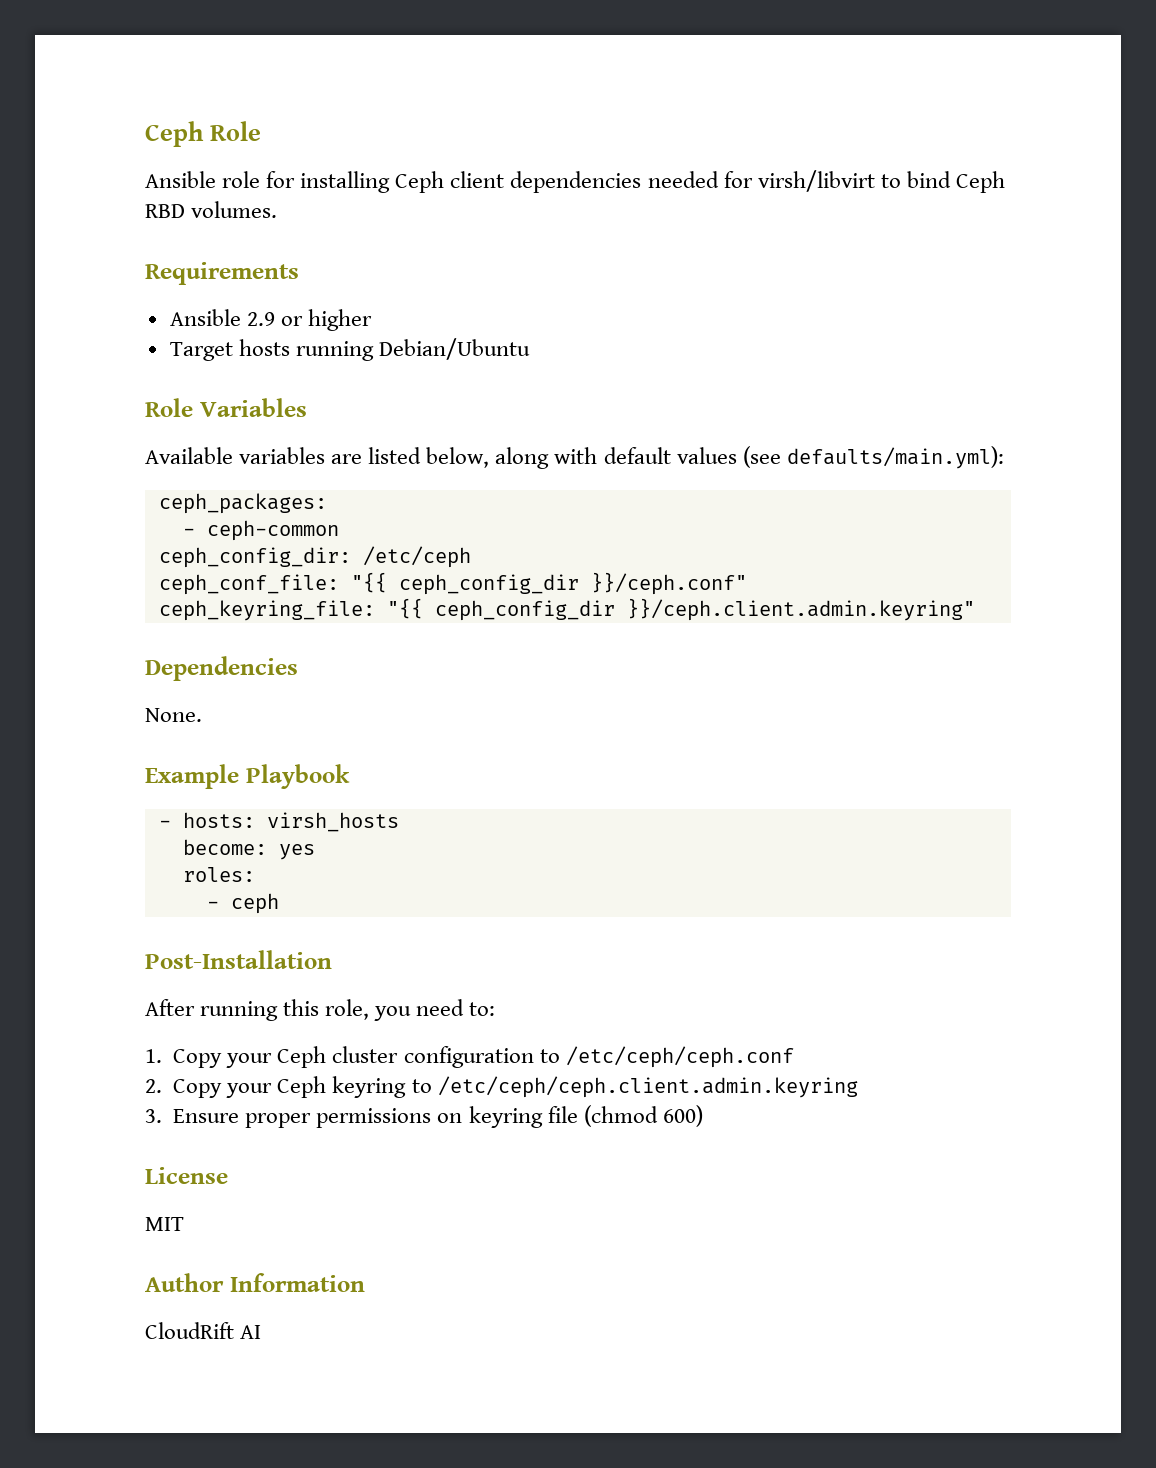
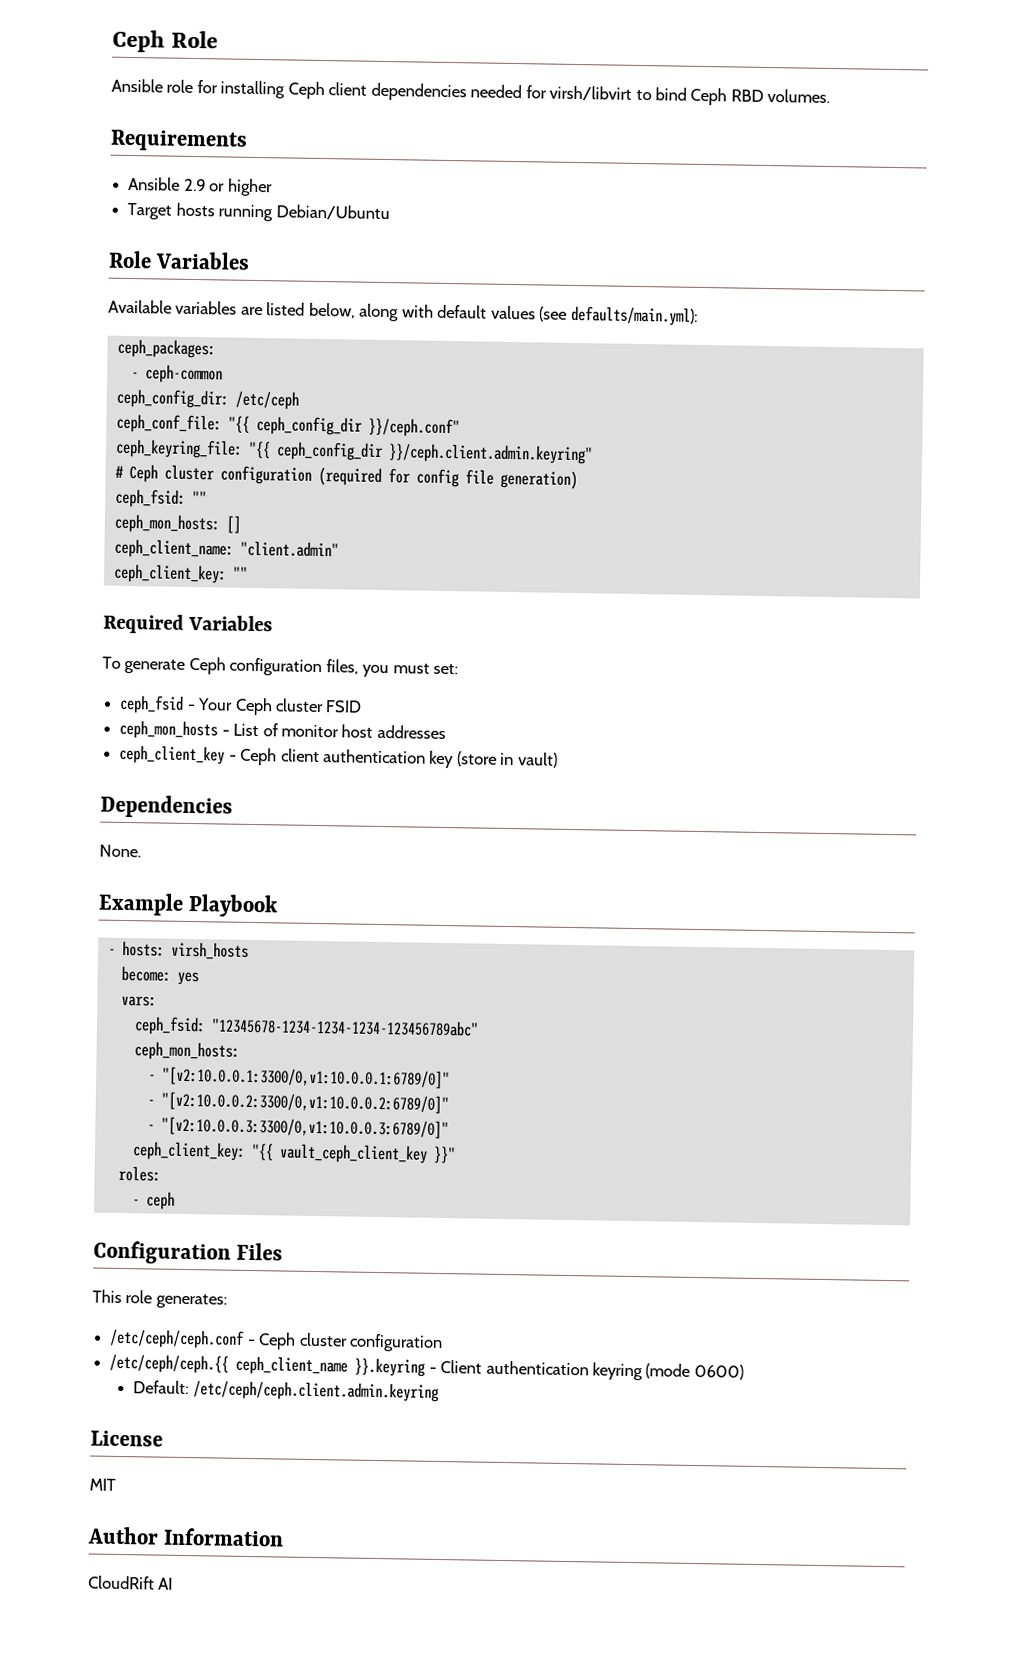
(975, 609) none -> [114,463,578,490] [114,488,207,508] [113,513,241,534] [113,538,339,559] [112,563,248,584] [103,613,273,634] [102,656,459,678] [119,694,363,716] [119,719,446,740] [119,744,558,769] // # Ceph cluster configuration (required for config file generation) // ceph_fsid: "" // ceph_mon_hosts: [] // ceph_client_name: "client.admin" // ceph_client_key: "" // Required Variables // To generate Ceph configuration files, you must set: // ceph_fsid - Your Ceph cluster FSID // ceph_mon_hosts - List of monitor host addresses // ceph_client_key - Ceph client authentication key (store in vault)
[182,867,255,882] [206,893,279,914] [145,950,332,969] [145,999,496,1021] [145,1046,794,1068] [145,1076,858,1098] [145,1105,703,1128] roles: // - ceph // Post-Installation // After running this role, you need to: // 1. Copy your Ceph cluster configuration to /etc/ceph/ceph.conf // 2. Copy your Ceph keyring to /etc/ceph/ceph.client.admin.keyring // 3. Ensure proper permissions on keyring file (chmod 600) -> [120,995,157,1007] [133,1016,479,1037] [133,1041,240,1061] [147,1066,450,1090] [146,1091,449,1115] [146,1116,449,1140] [131,1141,456,1164] [117,1165,161,1182] [131,1191,175,1210] [93,1240,284,1265] [92,1289,227,1309] [109,1328,443,1353] [109,1353,744,1381] [133,1380,439,1402] vars: // ceph_fsid: "12345678-1234-1234-1234-123456789abc" // ceph_mon_hosts: // - "[v2:10.0.0.1:3300/0,v1:10.0.0.1:6789/0]" // - "[v2:10.0.0.2:3300/0,v1:10.0.0.2:6789/0]" // - "[v2:10.0.0.3:3300/0,v1:10.0.0.3:6789/0]" // ceph_client_key: "{{ vault_ceph_client_key }}" // roles: // - ceph // Configuration Files // This role generates: // /etc/ceph/ceph.conf - Ceph cluster configuration // /etc/ceph/ceph.{{ ceph_client_name }}.keyring - Client authentication keyring (mode 0600) // Default: /etc/ceph/ceph.client.admin.keyring

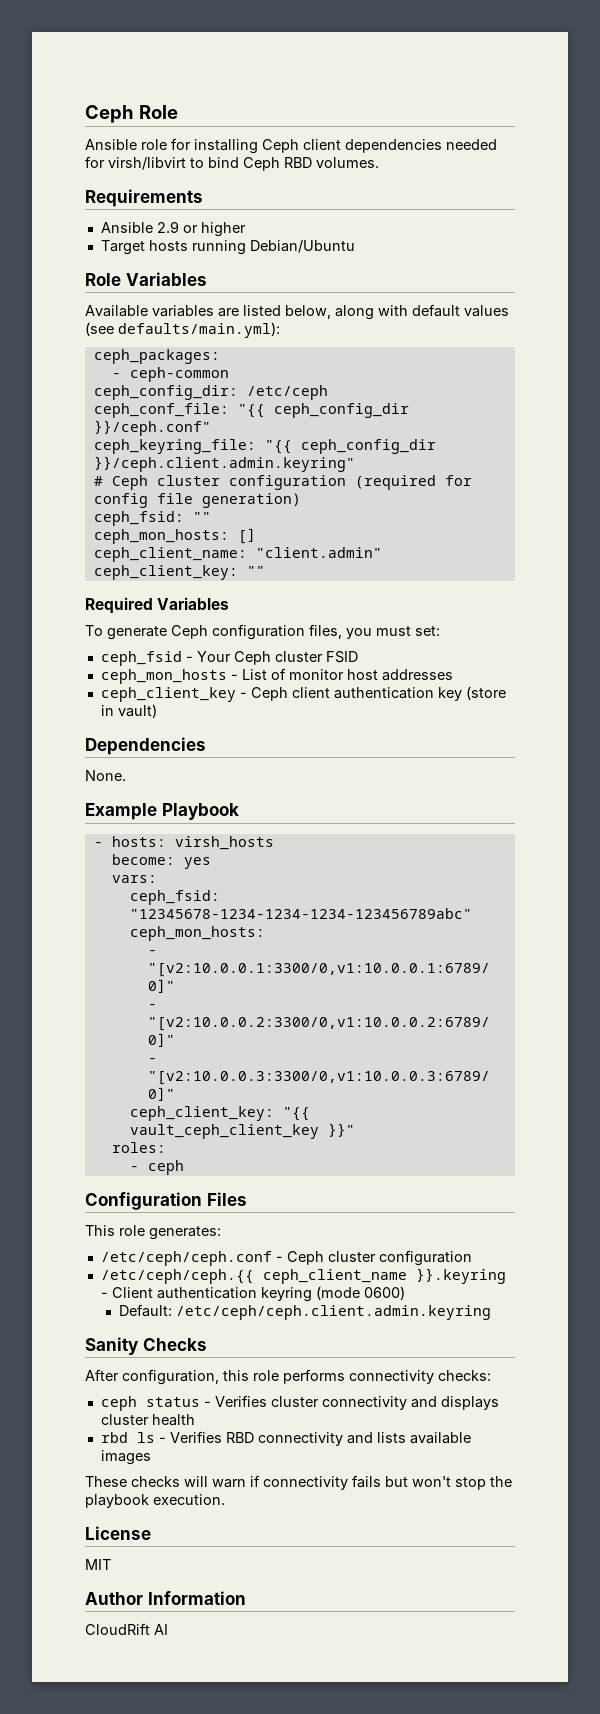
(439, 1391) none -> [85,1337,207,1355] [85,1369,491,1385] [100,1395,499,1411] [100,1414,195,1426] [100,1431,471,1446] [100,1450,151,1465] [85,1475,512,1490] [85,1494,225,1508] // Sanity Checks // After configuration, this role performs connectivity checks: // ceph status - Verifies cluster connectivity and displays cluster health // rbd ls - Verifies RBD connectivity and lists available images // These checks will warn if connectivity fails but won't stop the playbook execution.

